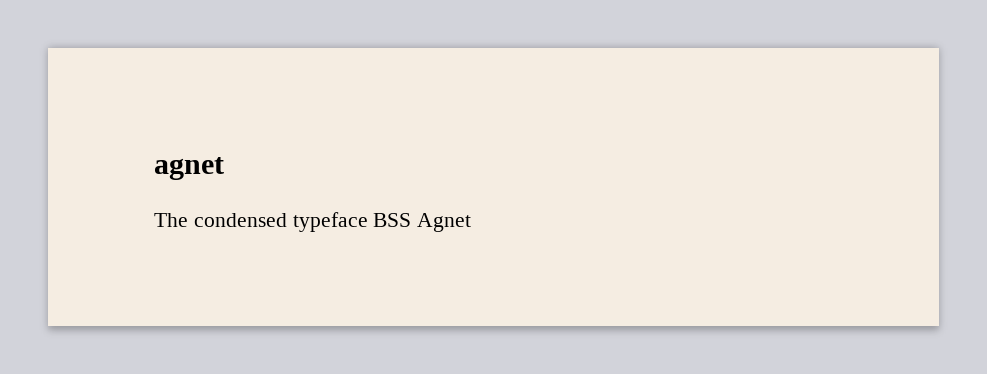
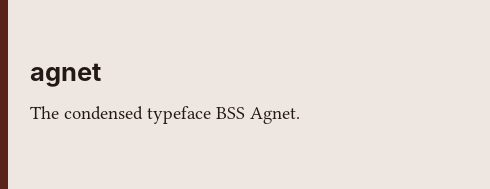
[417,213,472,232] Agnet -> [250,107,300,124] Agnet.

